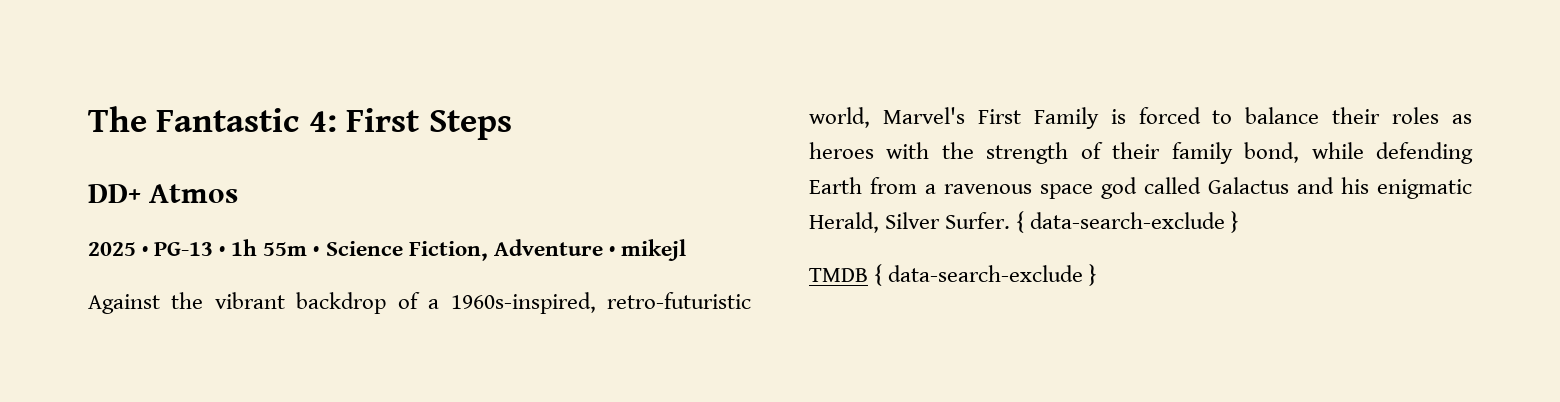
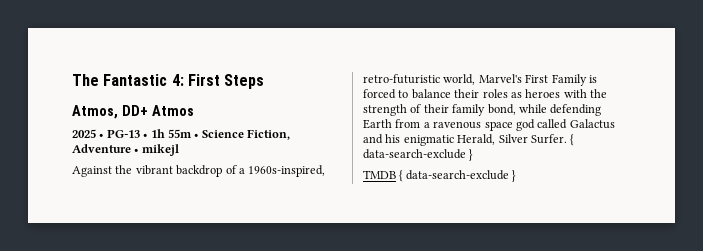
(512, 125) none -> [72,105,118,119] Atmos,

